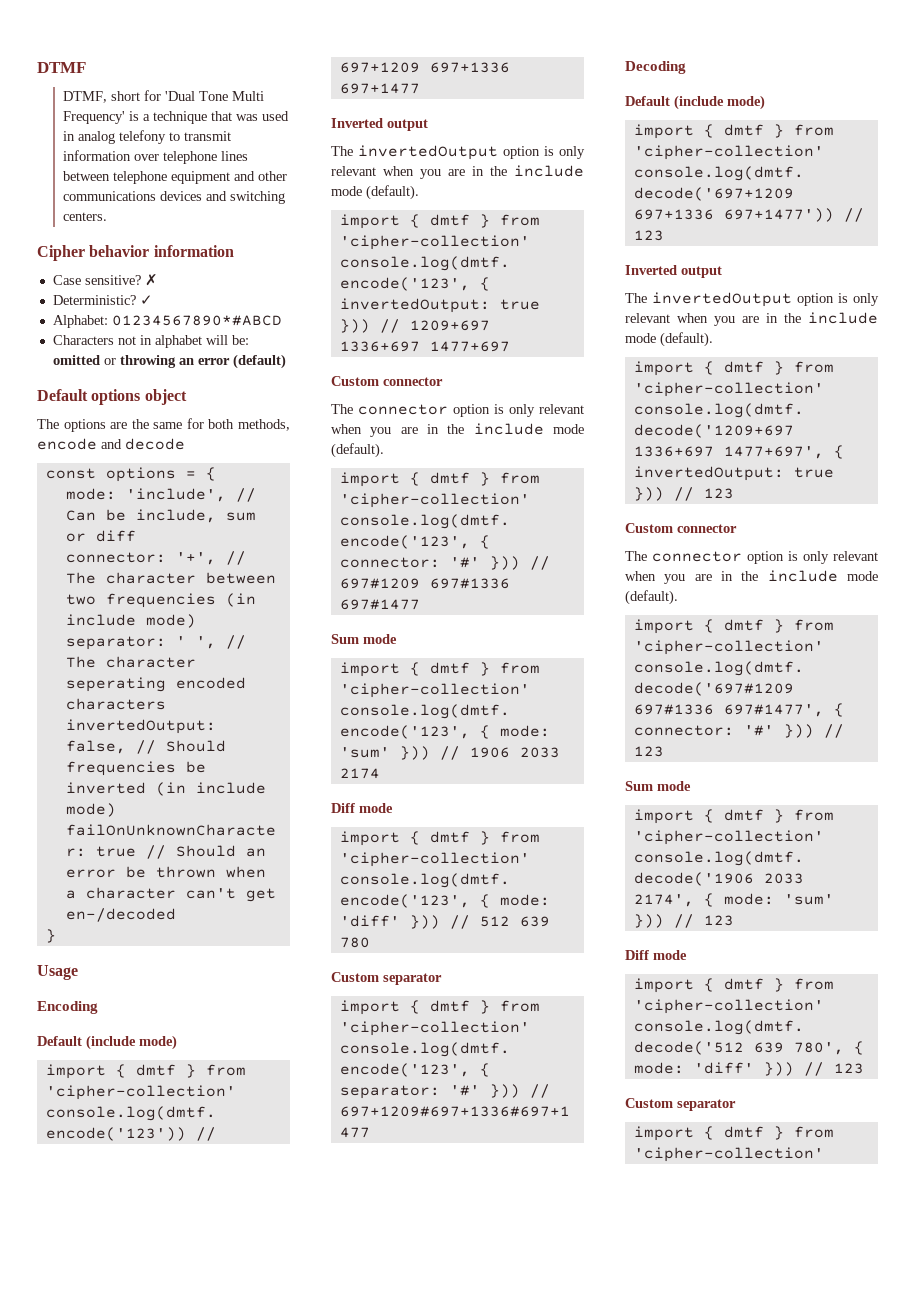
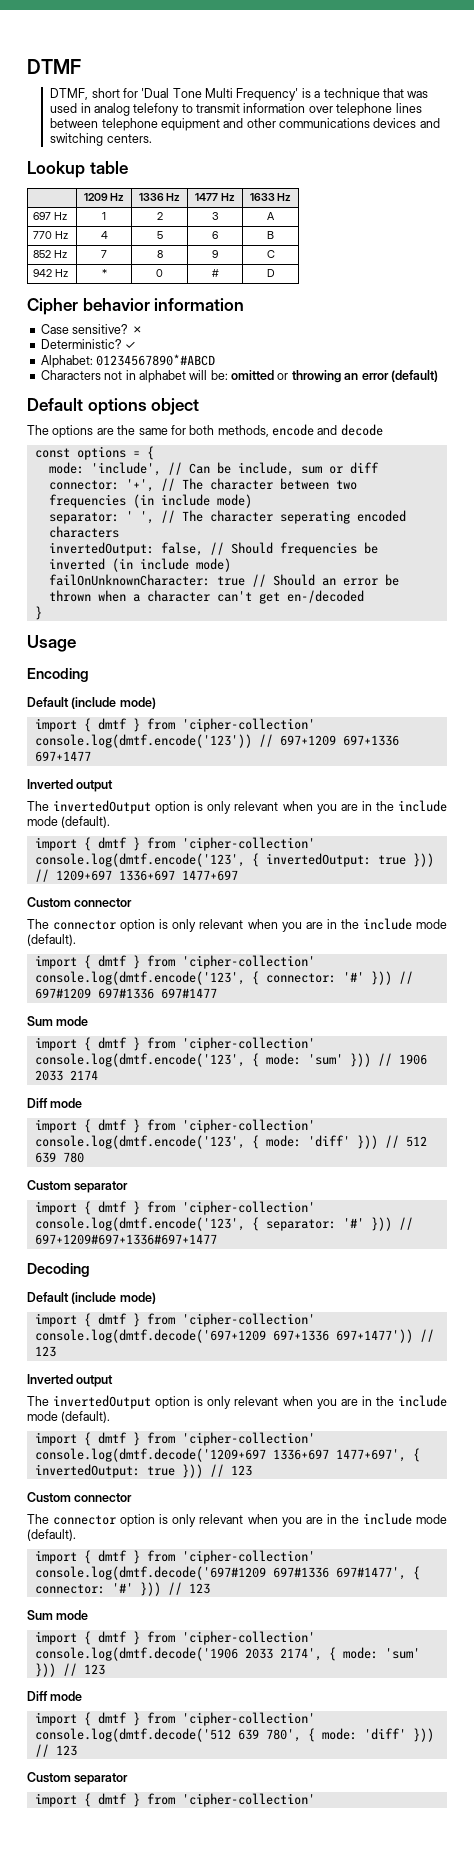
(108, 216) none -> [27,161,128,178] [83,193,125,201] [138,193,181,201] [195,193,235,201] [249,193,292,201] [33,212,68,220] [102,212,106,220] [156,212,163,220] [211,212,219,220] [267,212,275,220] [33,231,69,239] [100,231,108,239] [156,231,163,239] [212,231,218,239] [267,231,274,239] [33,250,68,258] [101,250,107,258] [156,250,163,258] [212,250,218,258] [266,250,275,258] [33,269,69,277] [101,269,107,277] [156,269,163,277] [211,269,219,277] [266,269,275,277] // Lookup table // | 1209 Hz | 1336 Hz | 1477 Hz | 1633 Hz // 697 Hz | 1 | 2 | 3 | A // 770 Hz | 4 | 5 | 6 | B // 852 Hz | 7 | 8 | 9 | C // 942 Hz | * | 0 | # | D

